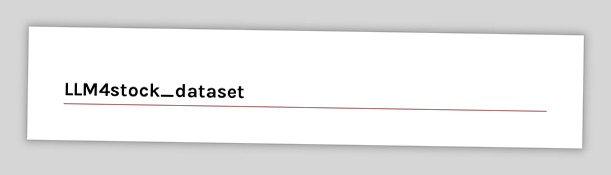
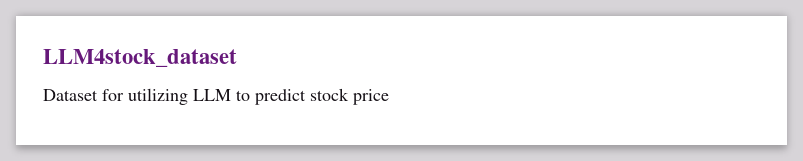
(246, 90) none -> [43,88,389,105] // Dataset for utilizing LLM to predict stock price

